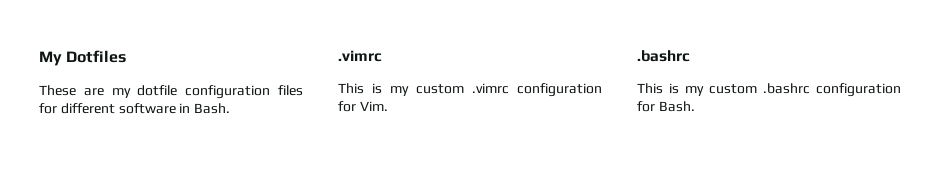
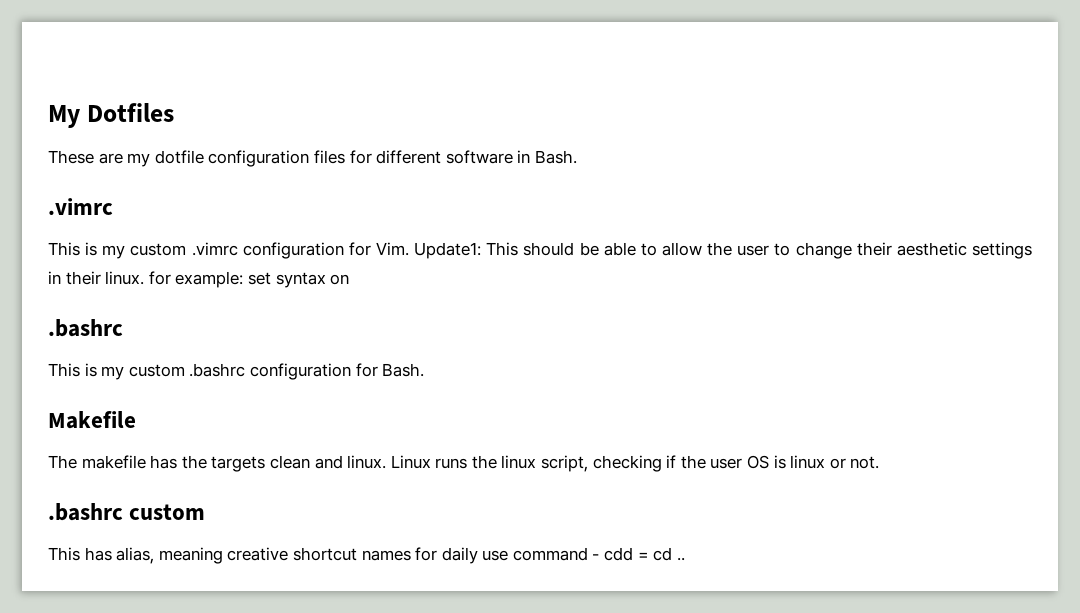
(388, 106) none -> [414,242,1032,259] [48,271,350,288] Update1: This should be able to allow the user to change their aesthetic settings in their linux. for example: set syntax on
(695, 106) none -> [48,411,136,429] [48,455,880,472] [48,503,206,521] [48,547,685,564] // Makefile // The makefile has the targets clean and linux. Linux runs the linux script, checking if the user OS is linux or not. // .bashrc custom // This has alias, meaning creative shortcut names for daily use command - cdd = cd ..

